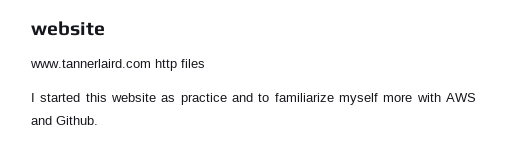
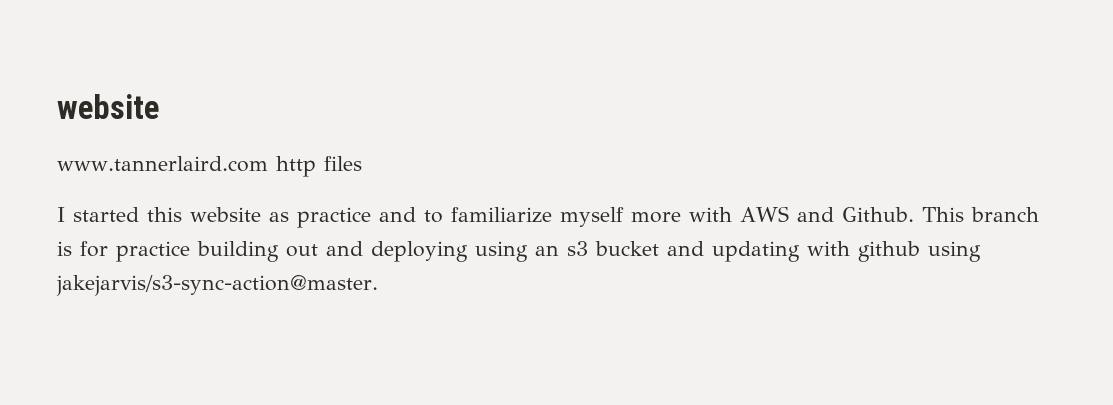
(98, 120) none -> [921,207,1039,222] [57,241,981,262] [56,275,378,296] This branch is for practice building out and deploying using an s3 bucket and updating with github using jakejarvis/s3-sync-action@master.

